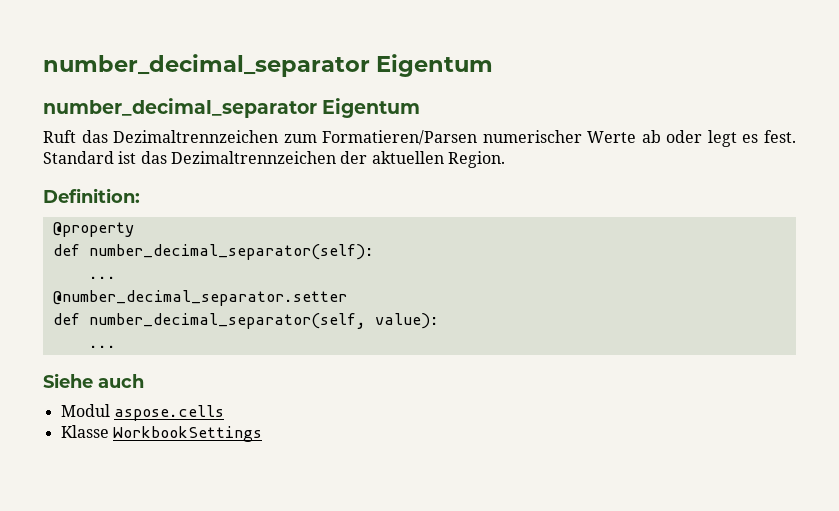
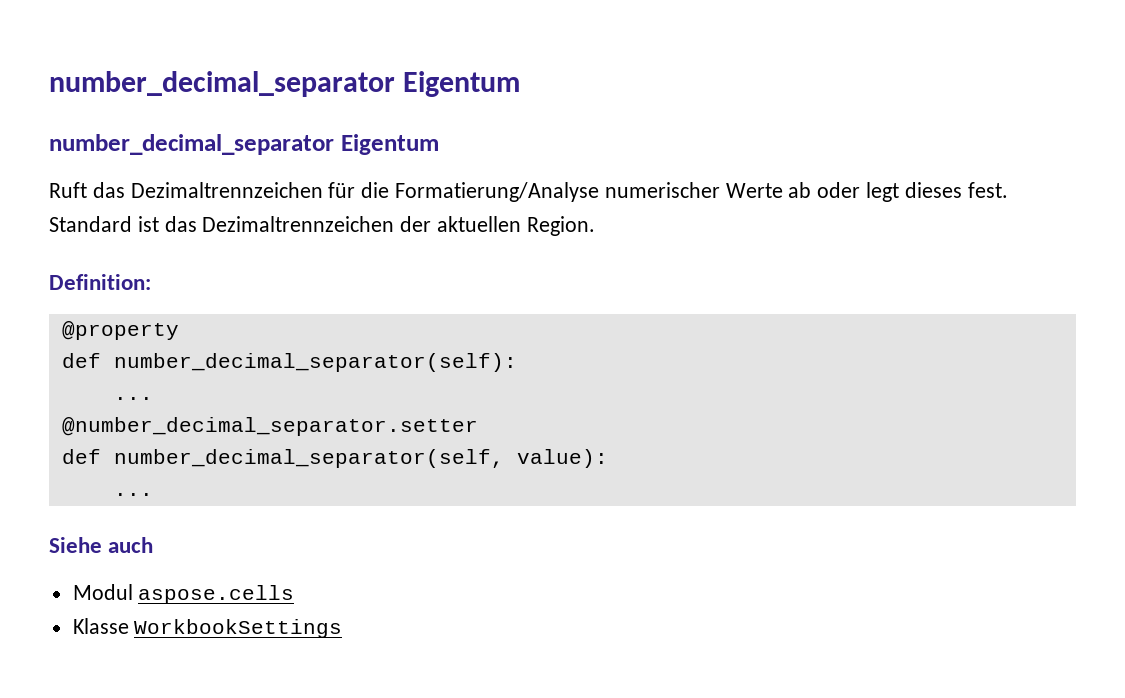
[283,130,478,145] zum Formatieren/Parsen -> [328,182,600,202] für die Formatierung/Analyse
[742,134,759,143] es -> [904,182,962,198] dieses

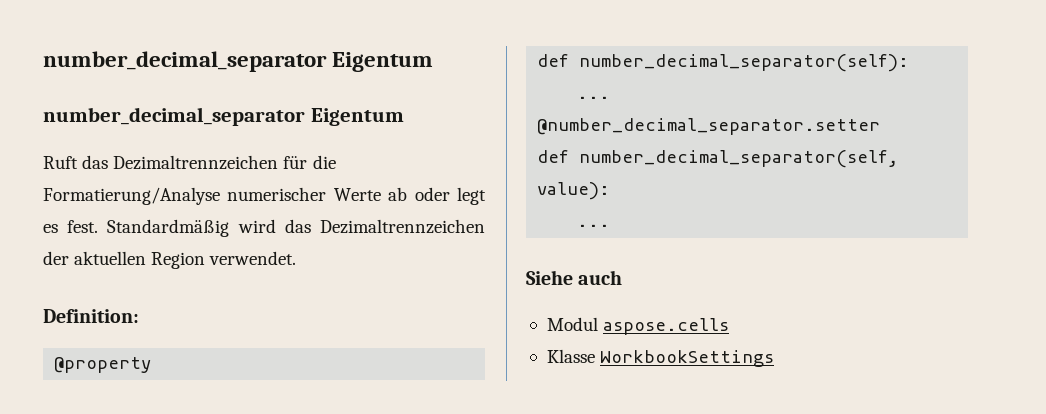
[904,182,1008,198] [49,216,159,232] dieses fest. Standard ist -> [43,219,276,237] es fest. Standardmäßig wird
[526,216,595,236] Region. -> [151,251,297,269] Region verwendet.

